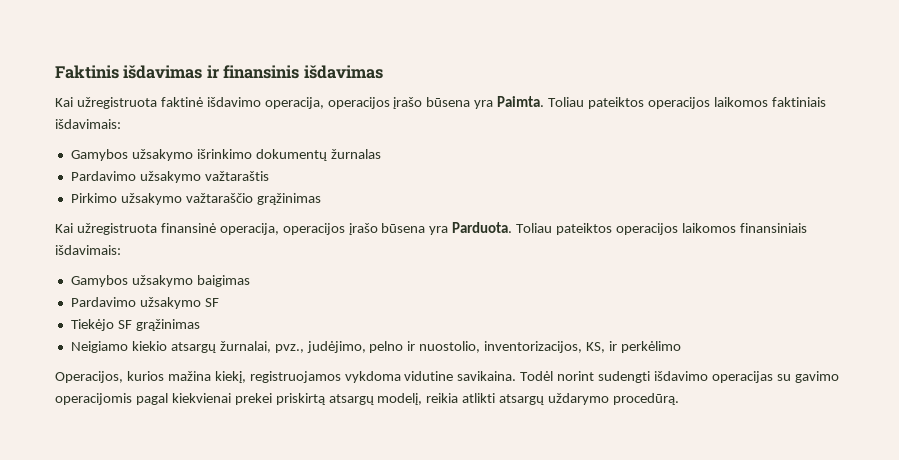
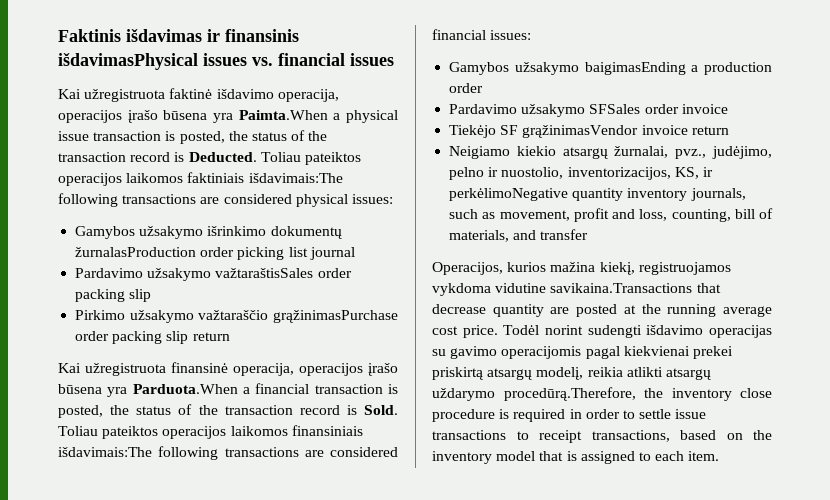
[303,65,383,79] išdavimas -> [58,53,394,70] išdavimasPhysical issues vs. financial issues
[497,96,545,107] Paimta. -> [238,110,398,123] [58,130,328,144] [58,152,257,162] Paimta.When a physical issue transaction is posted, the status of the transaction record is Deducted.
[55,119,121,129] [70,149,381,161] [70,171,269,183] [70,193,321,205] išdavimais: // Gamybos užsakymo išrinkimo dokumentų žurnalas // Pardavimo užsakymo važtaraštis // Pirkimo užsakymo važtaraščio grąžinimas -> [248,173,343,183] [58,193,393,207] [75,226,342,239] [75,247,355,260] [75,268,352,281] [75,289,152,302] [75,310,398,323] [75,331,230,344] išdavimais:The following transactions are considered physical issues: // Gamybos užsakymo išrinkimo dokumentų žurnalasProduction order picking list journal // Pardavimo užsakymo važtaraštisSales order packing slip // Pirkimo užsakymo važtaraščio grąžinimasPurchase order packing slip return
[452,222,513,233] Parduota. -> [132,383,398,394] [58,404,398,418] Parduota.When a financial transaction is posted, the status of the transaction record is Sold.
[55,245,121,255] [70,275,250,287] [70,297,219,309] išdavimais: // Gamybos užsakymo baigimas // Pardavimo užsakymo SF -> [58,446,398,460] [432,29,532,40] [449,62,772,75] [449,83,484,93] [449,104,728,117] išdavimais:The following transactions are considered financial issues: // Gamybos užsakymo baigimasEnding a production order // Pardavimo užsakymo SFSales order invoice
[135,319,200,331] grąžinimas -> [522,125,729,138] grąžinimasVendor invoice return
[620,341,681,353] perkėlimo -> [449,188,746,201] [449,208,773,222] [449,229,589,242] perkėlimoNegative quantity inventory journals, such as movement, profit and loss, counting, bill of materials, and transfer
[457,371,517,381] savikaina. -> [550,283,721,293] [432,304,772,317] [432,325,498,338] savikaina.Transactions that decrease quantity are posted at the running average cost price.
[613,393,680,405] procedūrą. -> [503,387,772,401] [432,409,707,422] [432,430,772,443] [432,451,720,464] procedūrą.Therefore, the inventory close procedure is required in order to settle issue transactions to receipt transactions, based on the inventory model that is assigned to each item.

